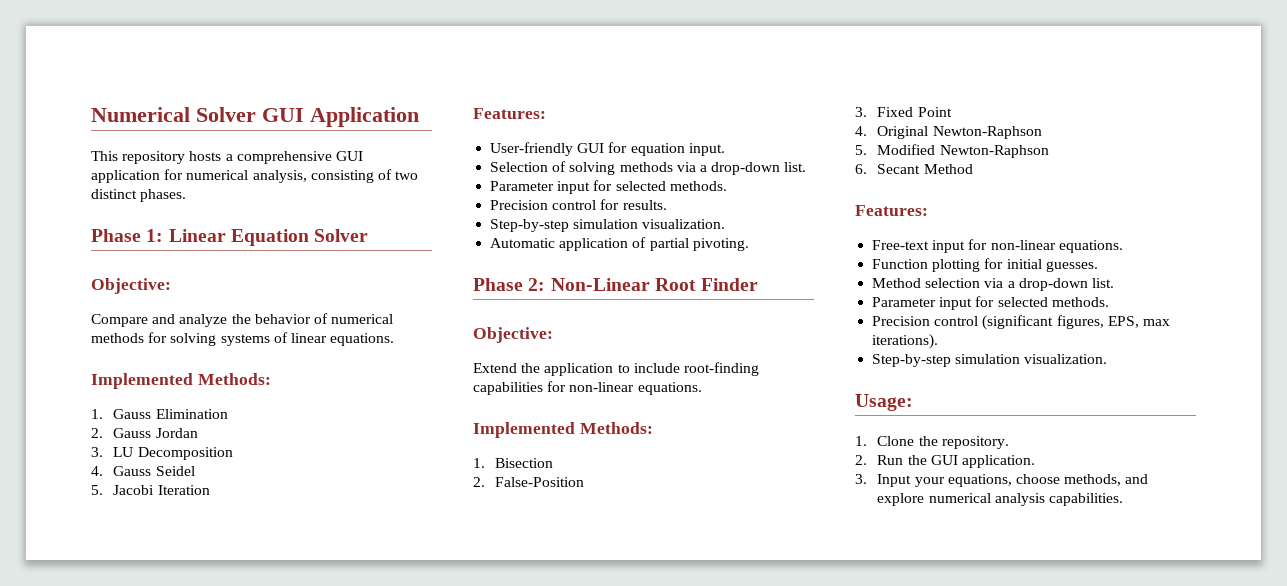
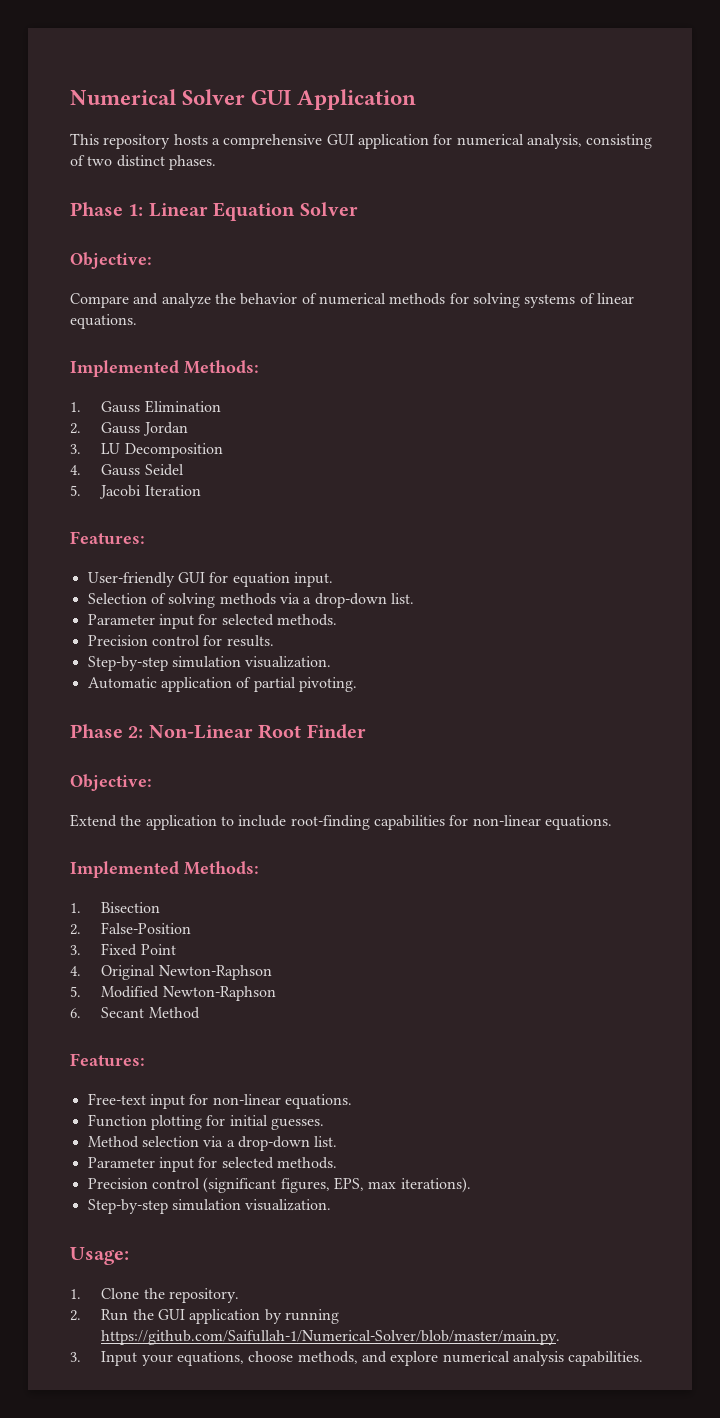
[961,455,1035,468] application. -> [189,1309,340,1324] [101,1330,561,1345] application by running https://github.com/Saifullah-1/Numerical-Solver/blob/master/main.py.

